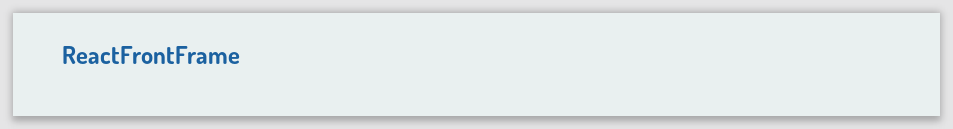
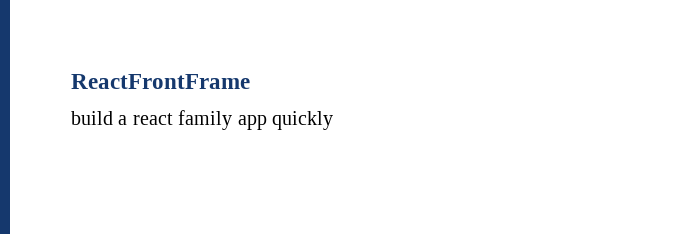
(240, 55) none -> [71,110,333,130] // build a react family app quickly

